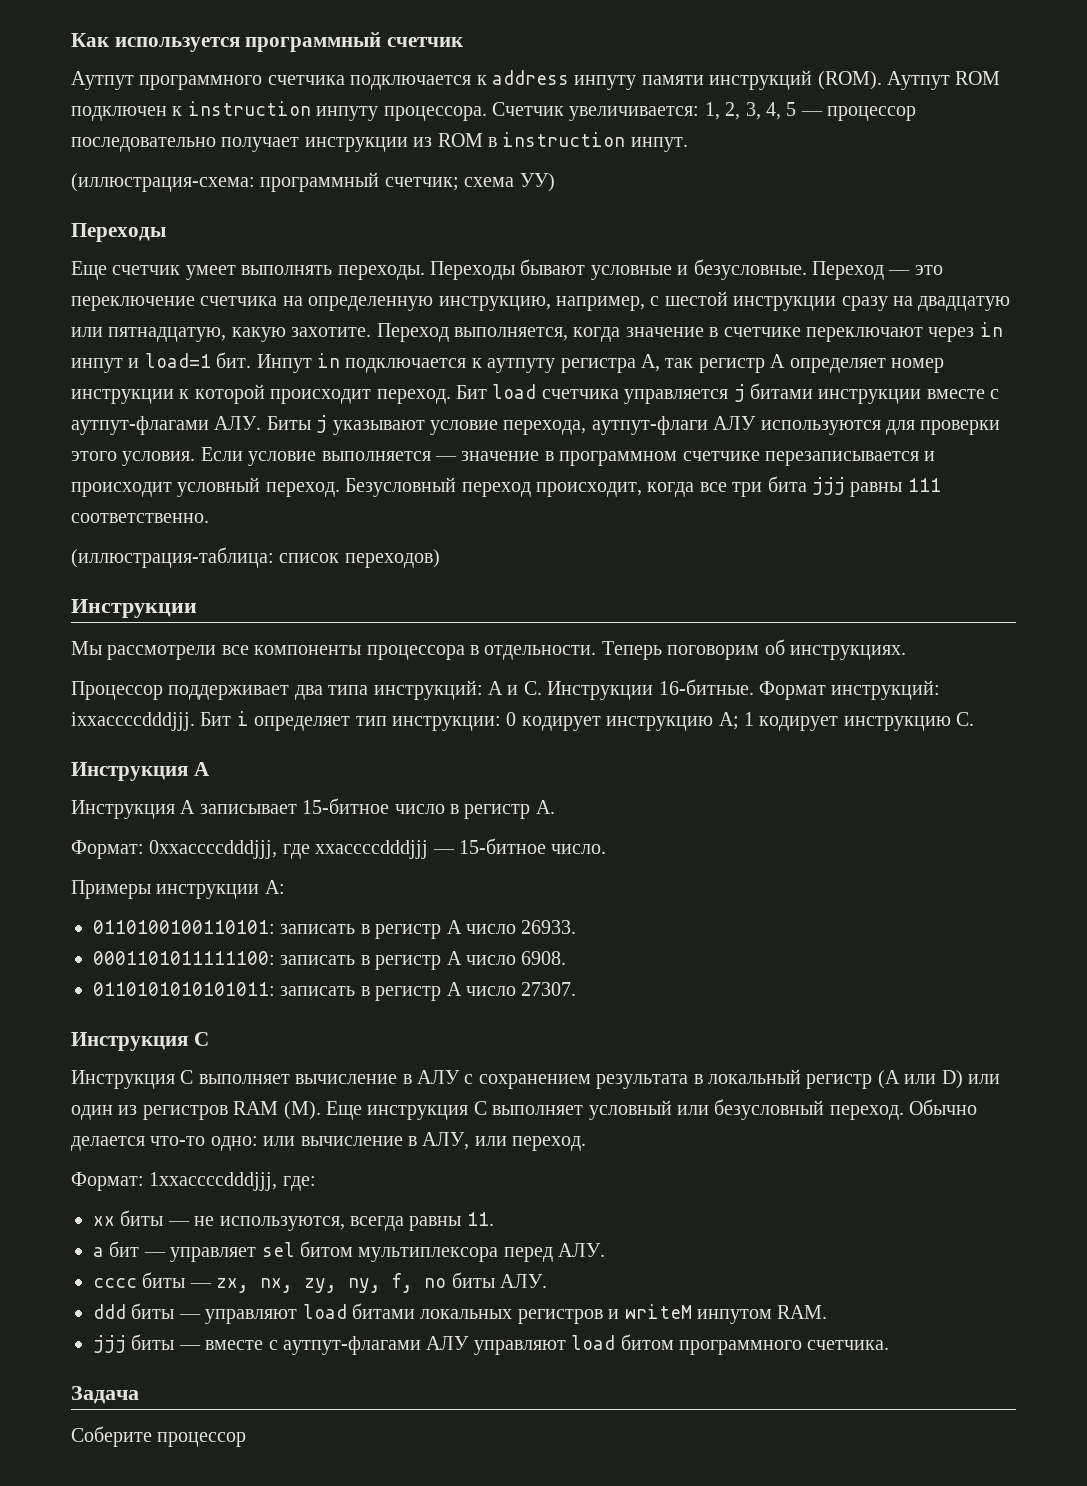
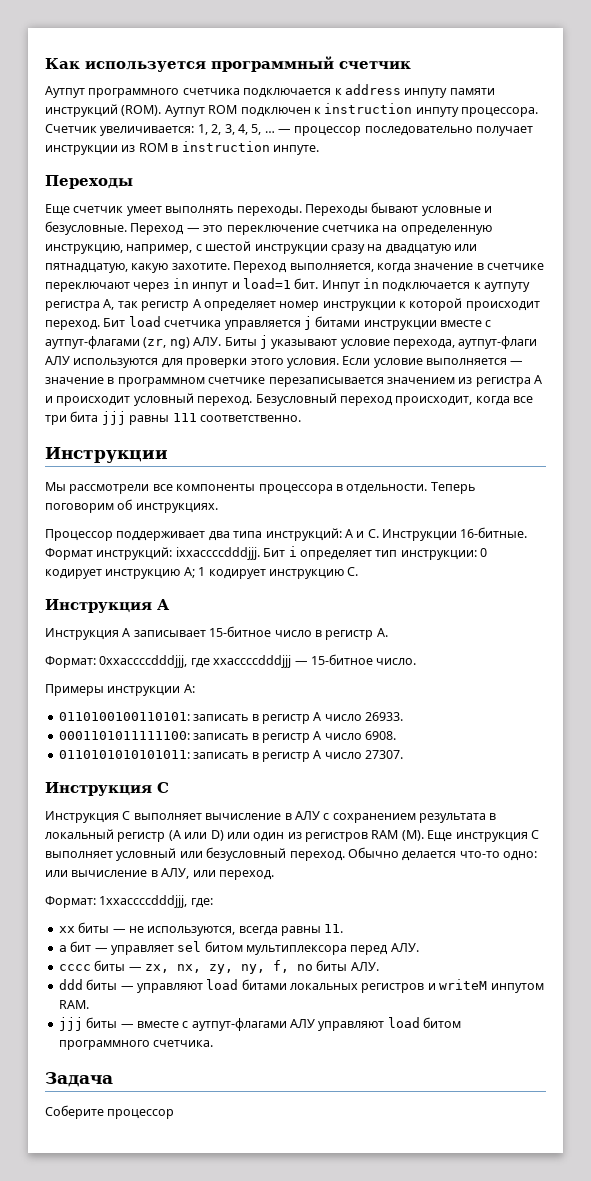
[786,102,797,116] 5 -> [251,124,275,135] 5, …
[630,137,688,152] [71,172,555,192] инпут. // (иллюстрация-схема: программный счетчик; схема УУ) -> [272,145,319,155] инпуте.
(209, 425) none -> [143,337,190,349] (zr, ng)
(919, 458) none -> [386,375,542,387] значением из регистра А
[71,547,440,568] // (иллюстрация-таблица: список переходов) -> (301, 418) none

